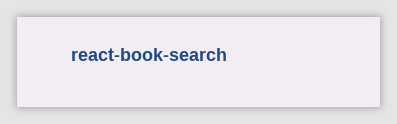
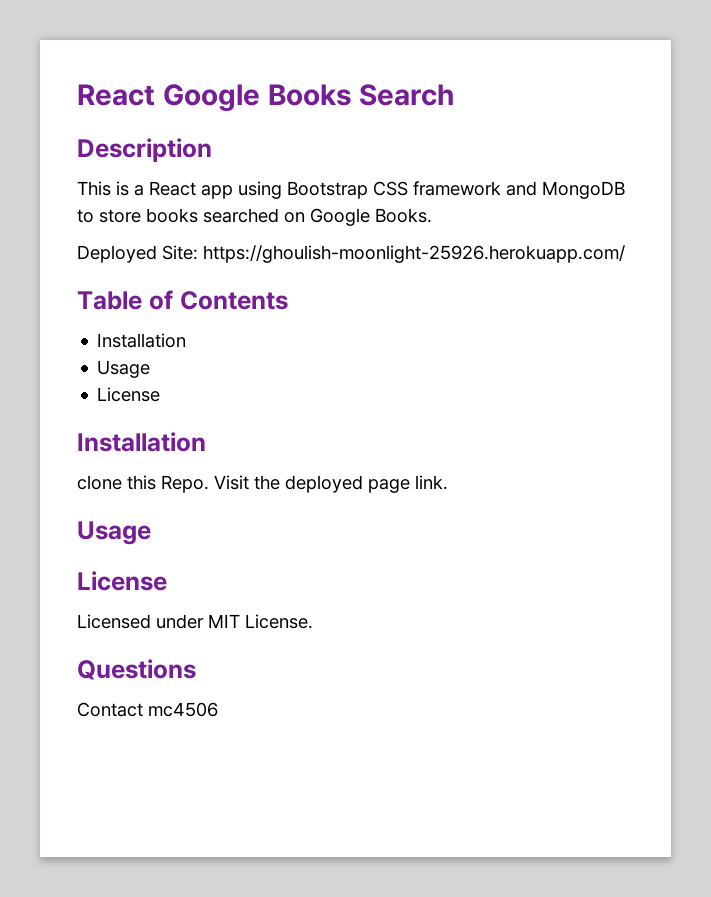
[71,48,227,61] react-book-search -> [77,84,455,112] [77,138,212,162] [77,181,625,199] [77,208,432,226] [77,245,625,263] [77,290,288,310] [97,333,187,348] [97,360,151,378] [97,387,161,402] [77,432,206,452] [77,475,448,493] [77,521,151,545] [77,571,167,591] [77,614,313,629] [77,659,196,680] [77,702,218,717] React Google Books Search // Description // This is a React app using Bootstrap CSS framework and MongoDB to store books searched on Google Books. // Deployed Site: https://ghoulish-moonlight-25926.herokuapp.com/ // Table of Contents // Installation // Usage // License // Installation // clone this Repo. Visit the deployed page link. // Usage // License // Licensed under MIT License. // Questions // Contact mc4506

